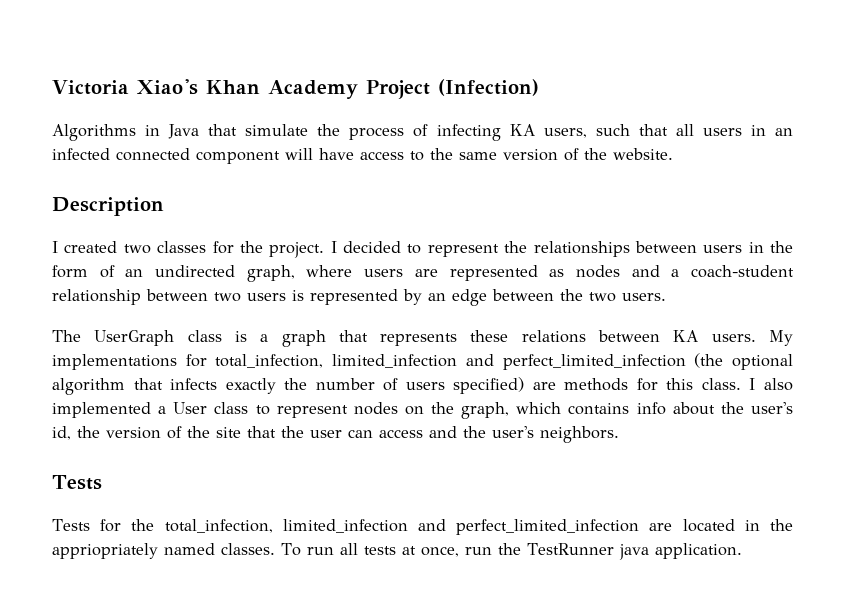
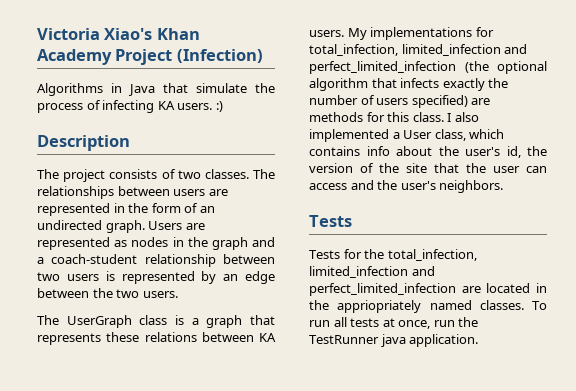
[543,124,793,138] [52,148,673,164] [52,197,164,216] [52,241,528,258] users, such that all users in an infected connected component will have access to the same version of the website. // Description // I created two classes for the project. I decided to represent the -> [177,101,223,112] [37,135,130,151] [37,169,275,182] users. :) // Description // The project consists of two classes. The
(743, 249) none -> [208,189,228,196] [37,203,110,216] are represented
[246,265,404,282] graph, where users -> [105,220,183,233] graph. Users
(620, 271) none -> [172,237,248,250] in the graph
[214,402,510,419] class to represent nodes on the graph, -> [434,129,466,141] class,

